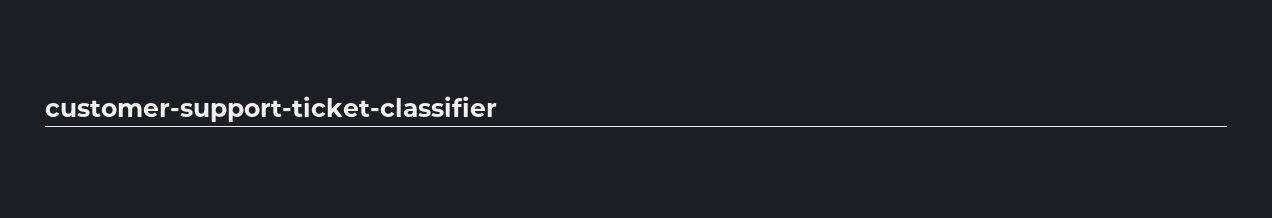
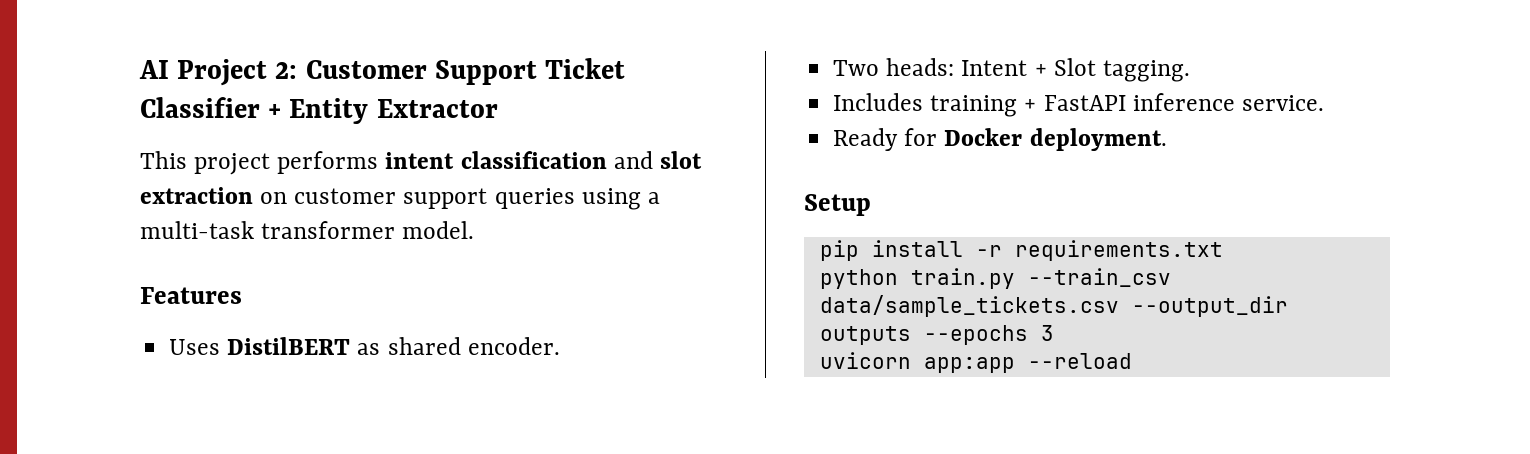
[45,96,497,122] customer-support-ticket-classifier -> [139,58,626,86] [140,97,498,124] [140,151,702,175] [140,187,660,210] [140,221,475,239] [140,287,242,304] [169,337,560,355] [833,58,1190,82] [833,93,1324,117] [833,128,1167,151] [804,194,871,216] [819,240,1223,261] [819,268,1171,289] [819,295,1288,317] [819,325,1054,345] [819,352,1132,373] AI Project 2: Customer Support Ticket Classifier + Entity Extractor // This project performs intent classification and slot extraction on customer support queries using a multi-task transformer model. // Features // Uses DistilBERT as shared encoder. // Two heads: Intent + Slot tagging. // Includes training + FastAPI inference service. // Ready for Docker deployment. // Setup // pip install -r requirements.txt // python train.py --train_csv data/sample_tickets.csv --output_dir outputs --epochs 3 // uvicorn app:app --reload

